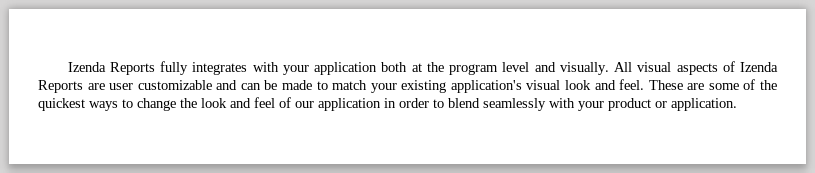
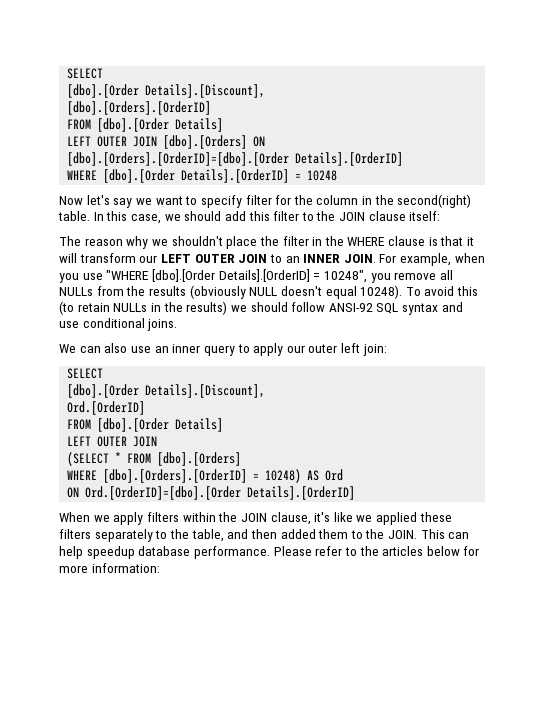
[67,61,778,75] [38,79,777,93] [38,97,737,111] Izenda Reports fully integrates with your application both at the program level and visually. All visual aspects of Izenda Reports are user customizable and can be made to match your existing application's visual look and feel. These are some of the quickest ways to change the look and feel of our application in order to blend seamlessly with your product or application. -> [67,68,104,79] [67,84,266,98] [67,101,212,115] [67,118,224,132] [67,135,266,149] [67,152,404,166] [67,169,338,183] [59,194,472,208] [58,211,441,224] [59,236,475,249] [59,253,485,266] [59,269,453,283] [59,285,479,299] [59,301,463,315] [59,318,178,331] [59,343,387,356] [67,368,104,379] [67,384,266,398] [67,401,146,415] [67,418,224,432] [67,436,158,447] [67,452,242,466] [67,469,344,483] [67,486,356,500] [59,512,452,525] [59,529,470,542] [59,546,480,559] [59,563,160,573] SELECT // [dbo].[Order Details].[Discount], // [dbo].[Orders].[OrderID] // FROM [dbo].[Order Details] // LEFT OUTER JOIN [dbo].[Orders] ON [dbo].[Orders].[OrderID]=[dbo].[Order Details].[OrderID] // WHERE [dbo].[Order Details].[OrderID] = 10248 // Now let's say we want to specify filter for the column in the second(right) table. In this case, we should add this filter to the JOIN clause itself: // The reason why we shouldn't place the filter in the WHERE clause is that it will transform our LEFT OUTER JOIN to an INNER JOIN. For example, when you use "WHERE [dbo].[Order Details].[OrderID] = 10248", you remove all NULLs from the results (obviously NULL doesn't equal 10248). To avoid this (to retain NULLs in the results) we should follow ANSI-92 SQL syntax and use conditional joins. // We can also use an inner query to apply our outer left join: // SELECT // [dbo].[Order Details].[Discount], // Ord.[OrderID] // FROM [dbo].[Order Details] // LEFT OUTER JOIN // (SELECT * FROM [dbo].[Orders] // WHERE [dbo].[Orders].[OrderID] = 10248) AS Ord // ON Ord.[OrderID]=[dbo].[Order Details].[OrderID] // When we apply filters within the JOIN clause, it's like we applied these filters separately to the table, and then added them to the JOIN. This can help speedup database performance. Please refer to the articles below for more information:

